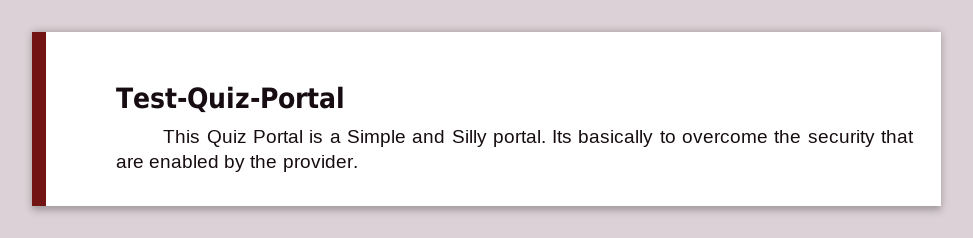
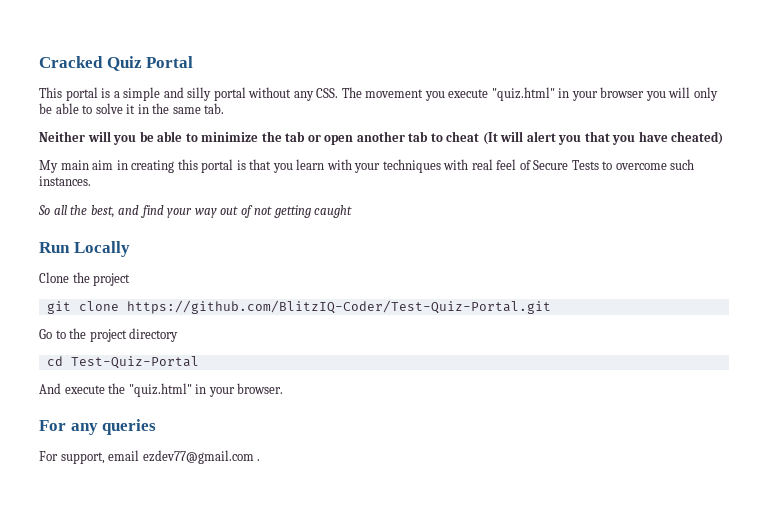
[116,86,345,113] [163,130,914,147] [116,155,358,172] Test-Quiz-Portal // This Quiz Portal is a Simple and Silly portal. Its basically to overcome the security that are enabled by the provider. -> [39,56,194,71] [39,87,718,101] [39,103,225,114] [39,131,724,145] [39,159,695,173] [39,176,91,186] [38,205,353,218] [39,241,130,257] [39,272,131,286] [46,300,551,314] [39,328,179,342] [46,356,199,369] [39,383,284,397] [39,419,157,435] [39,450,261,464] Cracked Quiz Portal // This portal is a simple and silly portal without any CSS. The movement you execute "quiz.html" in your browser you will only be able to solve it in the same tab. // Neither will you be able to minimize the tab or open another tab to cheat (It will alert you that you have cheated) // My main aim in creating this portal is that you learn with your techniques with real feel of Secure Tests to overcome such instances. // So all the best, and find your way out of not getting caught // Run Locally // Clone the project // git clone https://github.com/BlitzIQ-Coder/Test-Quiz-Portal.git // Go to the project directory // cd Test-Quiz-Portal // And execute the "quiz.html" in your browser. // For any queries // For support, email ezdev77@gmail.com .

